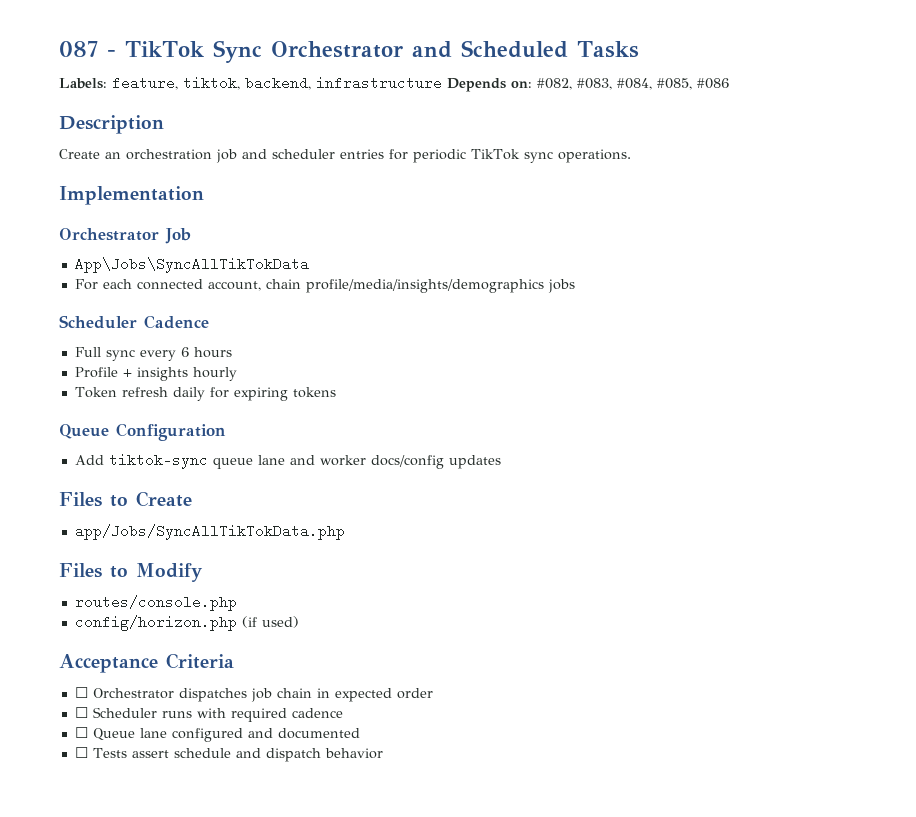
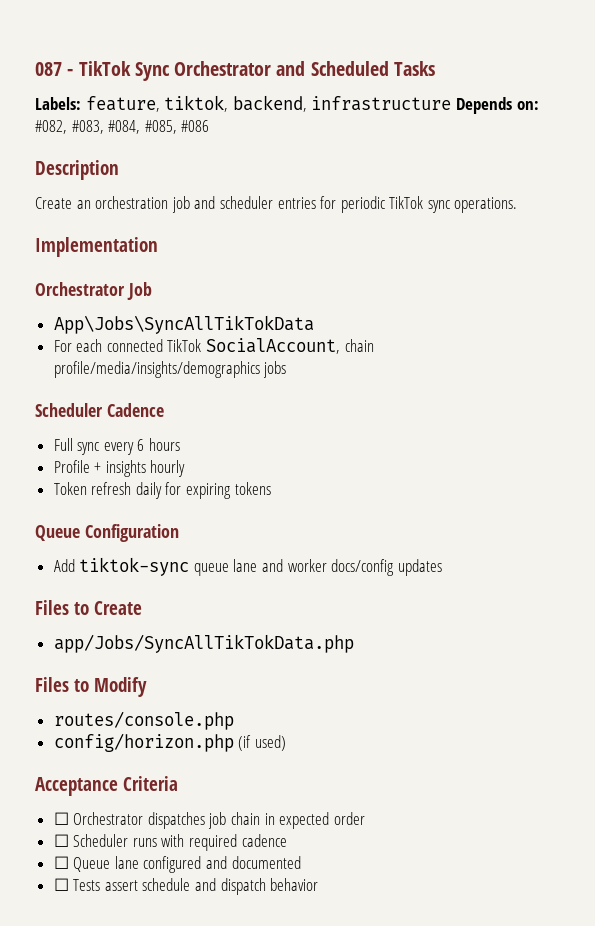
[207,281,261,291] account, -> [167,338,341,354] TikTok SocialAccount,

